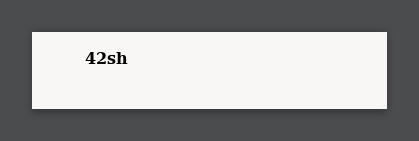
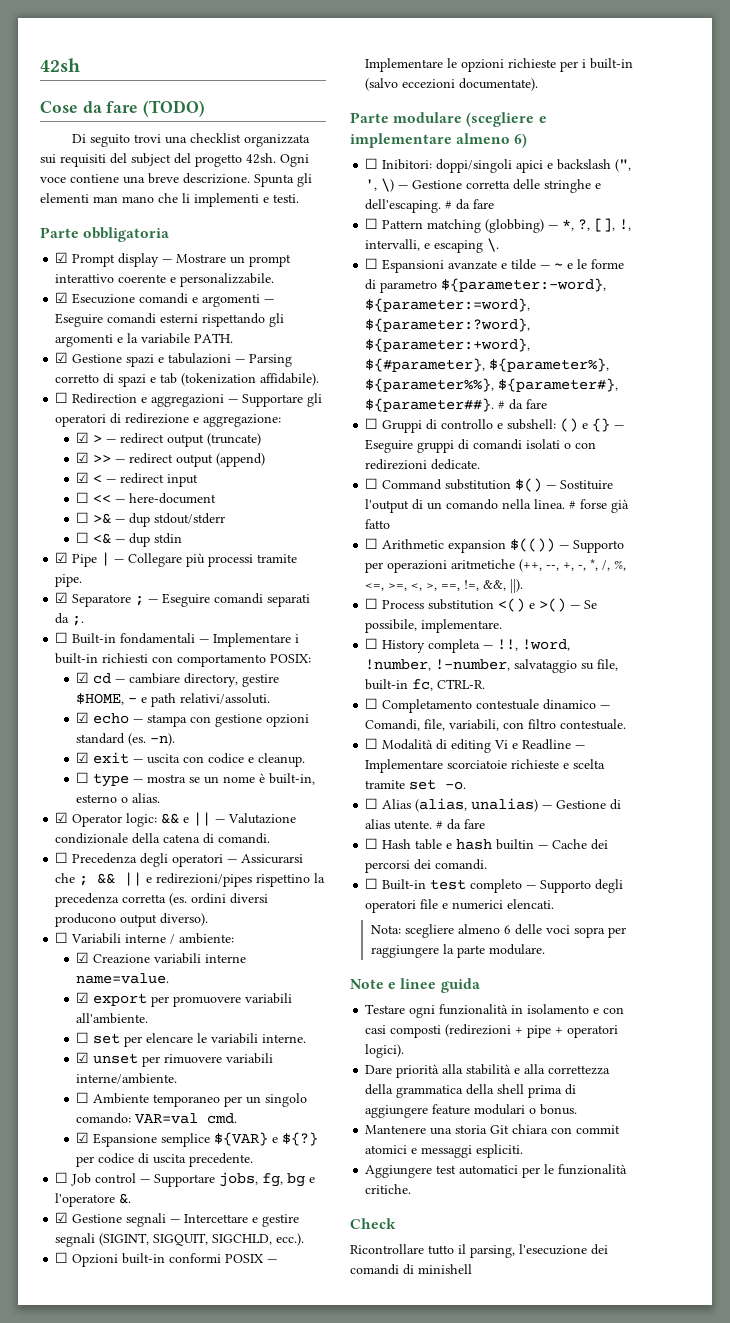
(128, 58) none -> [40,100,206,117] [71,133,310,147] [40,153,309,167] [40,173,312,187] [40,193,299,207] [40,227,170,242] [55,252,292,267] [55,273,275,287] [55,292,275,307] [55,313,285,327] [55,333,234,347] [55,352,293,367] [55,373,320,387] [55,392,323,407] [55,413,282,427] [76,432,262,447] [76,452,266,467] [76,472,199,487] [76,492,217,504] [76,512,226,527] [76,532,183,547] [55,552,298,567] [55,574,83,587] [55,592,311,607] [55,613,85,626] [55,632,300,647] [55,653,312,667] [76,672,280,687] [76,693,271,707] [76,712,310,727] [76,733,176,746] [76,752,306,767] [76,772,316,787] [76,793,161,803] [55,812,297,827] [55,833,271,844] [55,852,304,867] [55,872,326,887] [55,893,269,907] [55,913,209,927] [55,932,235,944] [76,952,247,964] [76,973,170,984] [76,992,293,1007] [76,1013,149,1024] [76,1032,307,1047] [76,1052,274,1067] [76,1073,178,1084] [76,1092,308,1107] [76,1113,238,1124] [76,1132,319,1147] [76,1153,254,1167] [55,1172,316,1187] [55,1193,132,1207] [55,1212,300,1227] [55,1233,305,1247] [55,1252,278,1267] [365,58,634,72] [365,78,539,91] [350,112,547,127] [350,133,528,148] [365,158,632,173] [365,178,602,193] [365,199,495,213] [365,218,632,233] [365,238,500,253] [365,258,625,273] [365,278,607,293] [365,298,531,312] [365,318,531,332] [365,338,531,352] [365,358,610,372] [365,378,619,392] [365,398,548,412] [365,418,625,433] [365,439,597,453] [365,459,481,470] [365,478,614,492] [365,499,630,513] [365,519,391,529] [365,538,625,553] [365,559,627,573] [365,579,524,593] [365,598,598,612] [365,619,503,633] [365,638,571,653] [365,659,619,673] [365,679,486,691] [365,698,611,713] [365,719,627,731] [365,738,586,753] [365,759,606,773] [365,779,467,790] [365,798,622,812] [365,819,486,830] [365,838,609,850] [365,859,488,873] [365,878,624,893] [365,899,555,913] [370,924,626,938] [370,944,545,958] [350,978,480,993] [365,1004,625,1018] [365,1024,619,1038] [365,1044,405,1058] [365,1064,611,1078] [365,1084,577,1098] [365,1104,578,1118] [365,1124,621,1135] [365,1144,524,1158] [365,1164,628,1178] [365,1184,412,1194] [350,1218,396,1229] [350,1244,608,1258] [350,1264,472,1275] // Cose da fare (TODO) // Di seguito trovi una checklist organizzata sui requisiti del subject del progetto 42sh. Ogni voce contiene una breve descrizione. Spunta gli elementi man mano che li implementi e testi. // Parte obbligatoria // ☑ Prompt display — Mostrare un prompt interattivo coerente e personalizzabile. // ☑ Esecuzione comandi e argomenti — Eseguire comandi esterni rispettando gli argomenti e la variabile PATH. // ☑ Gestione spazi e tabulazioni — Parsing corretto di spazi e tab (tokenization affidabile). // ☐ Redirection e aggregazioni — Supportare gli operatori di redirezione e aggregazione: // ☑ > — redirect output (truncate) // ☑ >> — redirect output (append) // ☑ < — redirect input // ☐ << — here-document // ☐ >& — dup stdout/stderr // ☐ <& — dup stdin // ☑ Pipe | — Collegare più processi tramite pipe. // ☑ Separatore ; — Eseguire comandi separati da ;. // ☐ Built-in fondamentali — Implementare i built-in richiesti con comportamento POSIX: // ☑ cd — cambiare directory, gestire $HOME, - e path relativi/assoluti. // ☑ echo — stampa con gestione opzioni standard (es. -n). // ☑ exit — uscita con codice e cleanup. // ☐ type — mostra se un nome è built-in, esterno o alias. // ☑ Operator logic: && e || — Valutazione condizionale della catena di comandi. // ☐ Precedenza degli operatori — Assicurarsi che ; && || e redirezioni/pipes rispettino la precedenza corretta (es. ordini diversi producono output diverso). // ☐ Variabili interne / ambiente: // ☑ Creazione variabili interne name=value. // ☑ export per promuovere variabili all'ambiente. // ☐ set per elencare le variabili interne. // ☑ unset per rimuovere variabili interne/ambiente. // ☐ Ambiente temporaneo per un singolo comando: VAR=val cmd. // ☑ Espansione semplice ${VAR} e ${?} per codice di uscita precedente. // ☐ Job control — Supportare jobs, fg, bg e l'operatore &. // ☑ Gestione segnali — Intercettare e gestire segnali (SIGINT, SIGQUIT, SIGCHLD, ecc.). // ☐ Opzioni built-in conformi POSIX — Implementare le opzioni richieste per i built-in (salvo eccezioni documentate). // Parte modulare (scegliere e implementare almeno 6) // ☐ Inibitori: doppi/singoli apici e backslash (", ', \) — Gestione corretta delle stringhe e dell'escaping. # da fare // ☐ Pattern matching (globbing) — *, ?, [], !, intervalli, e escaping \. // ☐ Espansioni avanzate e tilde — ~ e le forme di parametro ${parameter:-word}, ${parameter:=word}, ${parameter:?word}, ${parameter:+word}, ${#parameter}, ${parameter%}, ${parameter%%}, ${parameter#}, ${parameter##}. # da fare // ☐ Gruppi di controllo e subshell: () e {} — Eseguire gruppi di comandi isolati o con redirezioni dedicate. // ☐ Command substitution $() — Sostituire l'output di un comando nella linea. # forse già fatto // ☐ Arithmetic expansion $(()) — Supporto per operazioni aritmetiche (++, --, +, -, *, /, %, <=, >=, <, >, ==, !=, &&, ||). // ☐ Process substitution <() e >() — Se possibile, implementare. // ☐ History completa — !!, !word, !number, !-number, salvataggio su file, built-in fc, CTRL-R. // ☐ Completamento contestuale dinamico — Comandi, file, variabili, con filtro contestuale. // ☐ Modalità di editing Vi e Readline — Implementare scorciatoie richieste e scelta tramite set -o. // ☐ Alias (alias, unalias) — Gestione di alias utente. # da fare // ☐ Hash table e hash builtin — Cache dei percorsi dei comandi. // ☐ Built-in test completo — Supporto degli operatori file e numerici elencati. // Nota: scegliere almeno 6 delle voci sopra per raggiungere la parte modulare. // Note e linee guida // Testare ogni funzionalità in isolamento e con casi composti (redirezioni + pipe + operatori logici). // Dare priorità alla stabilità e alla correttezza della grammatica della shell prima di aggiungere feature modulari o bonus. // Mantenere una storia Git chiara con commit atomici e messaggi espliciti. // Aggiungere test automatici per le funzionalità critiche. // Check // Ricontrollare tutto il parsing, l'esecuzione dei comandi di minishell

